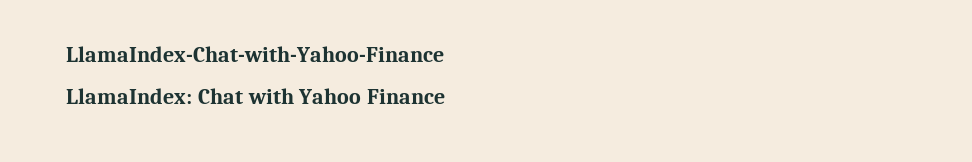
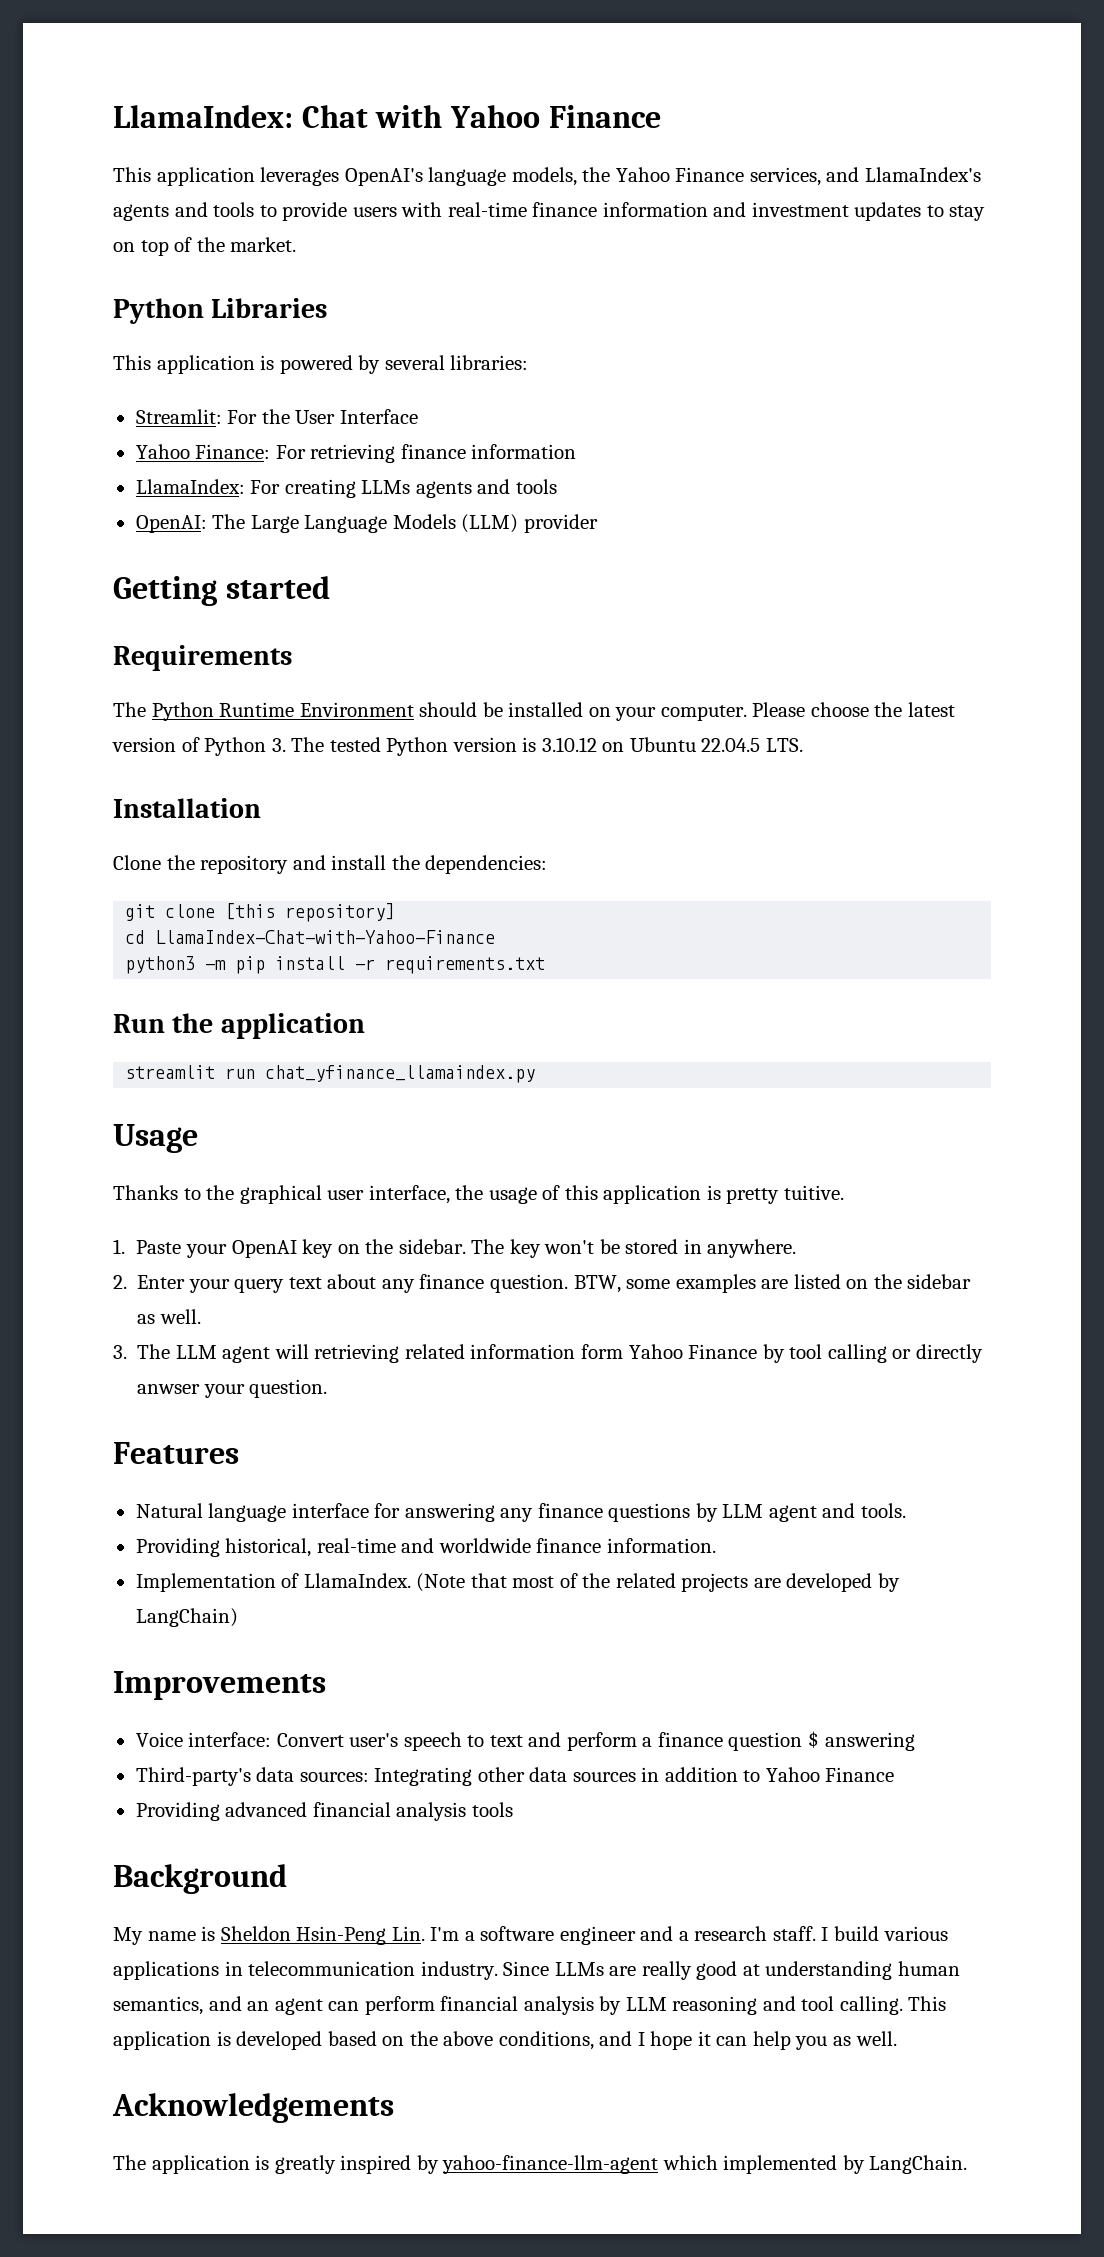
[66,46,444,62] LlamaIndex-Chat-with-Yahoo-Finance // -> (113, 116) none
(446, 96) none -> [113,167,981,186] [113,202,986,221] [113,237,297,256] [113,298,328,324] [113,355,529,374] [135,409,418,424] [135,444,577,463] [135,479,557,498] [135,514,598,533] [113,576,330,606] [113,645,292,671] [113,702,955,721] [112,737,803,756] [113,798,261,818] [113,855,548,874] [125,903,396,922] [125,930,496,944] [125,956,546,974] [113,1013,365,1039] [125,1065,536,1083] [113,1124,198,1153] [113,1185,844,1204] [113,1239,797,1258] [113,1274,972,1293] [137,1309,201,1324] [113,1344,983,1363] [137,1379,328,1398] [113,1442,239,1464] [135,1503,906,1522] [135,1538,716,1557] [135,1573,900,1592] [135,1608,238,1627] [113,1671,326,1700] [135,1731,915,1751] [135,1767,895,1786] [135,1802,513,1821] [113,1864,287,1894] [113,1926,948,1945] [113,1961,960,1980] [113,1996,947,2015] [113,2031,897,2050] [112,2093,394,2123] [113,2155,968,2174] // This application leverages OpenAI's language models, the Yahoo Finance services, and LlamaIndex's agents and tools to provide users with real-time finance information and investment updates to stay on top of the market. // Python Libraries // This application is powered by several libraries: // Streamlit: For the User Interface // Yahoo Finance: For retrieving finance information // LlamaIndex: For creating LLMs agents and tools // OpenAI: The Large Language Models (LLM) provider // Getting started // Requirements // The Python Runtime Environment should be installed on your computer. Please choose the latest version of Python 3. The tested Python version is 3.10.12 on Ubuntu 22.04.5 LTS. // Installation // Clone the repository and install the dependencies: // git clone [this repository] // cd LlamaIndex-Chat-with-Yahoo-Finance // python3 -m pip install -r requirements.txt // Run the application // streamlit run chat_yfinance_llamaindex.py // Usage // Thanks to the graphical user interface, the usage of this application is pretty tuitive. // 1. Paste your OpenAI key on the sidebar. The key won't be stored in anywhere. // 2. Enter your query text about any finance question. BTW, some examples are listed on the sidebar as well. // 3. The LLM agent will retrieving related information form Yahoo Finance by tool calling or directly anwser your question. // Features // Natural language interface for answering any finance questions by LLM agent and tools. // Providing historical, real-time and worldwide finance information. // Implementation of LlamaIndex. (Note that most of the related projects are developed by LangChain) // Improvements // Voice interface: Convert user's speech to text and perform a finance question $ answering // Third-party's data sources: Integrating other data sources in addition to Yahoo Finance // Providing advanced financial analysis tools // Background // My name is Sheldon Hsin-Peng Lin. I'm a software engineer and a research staff. I build various applications in telecommunication industry. Since LLMs are really good at understanding human semantics, and an agent can perform financial analysis by LLM reasoning and tool calling. This application is developed based on the above conditions, and I hope it can help you as well. // Acknowledgements // The application is greatly inspired by yahoo-finance-llm-agent which implemented by LangChain.

